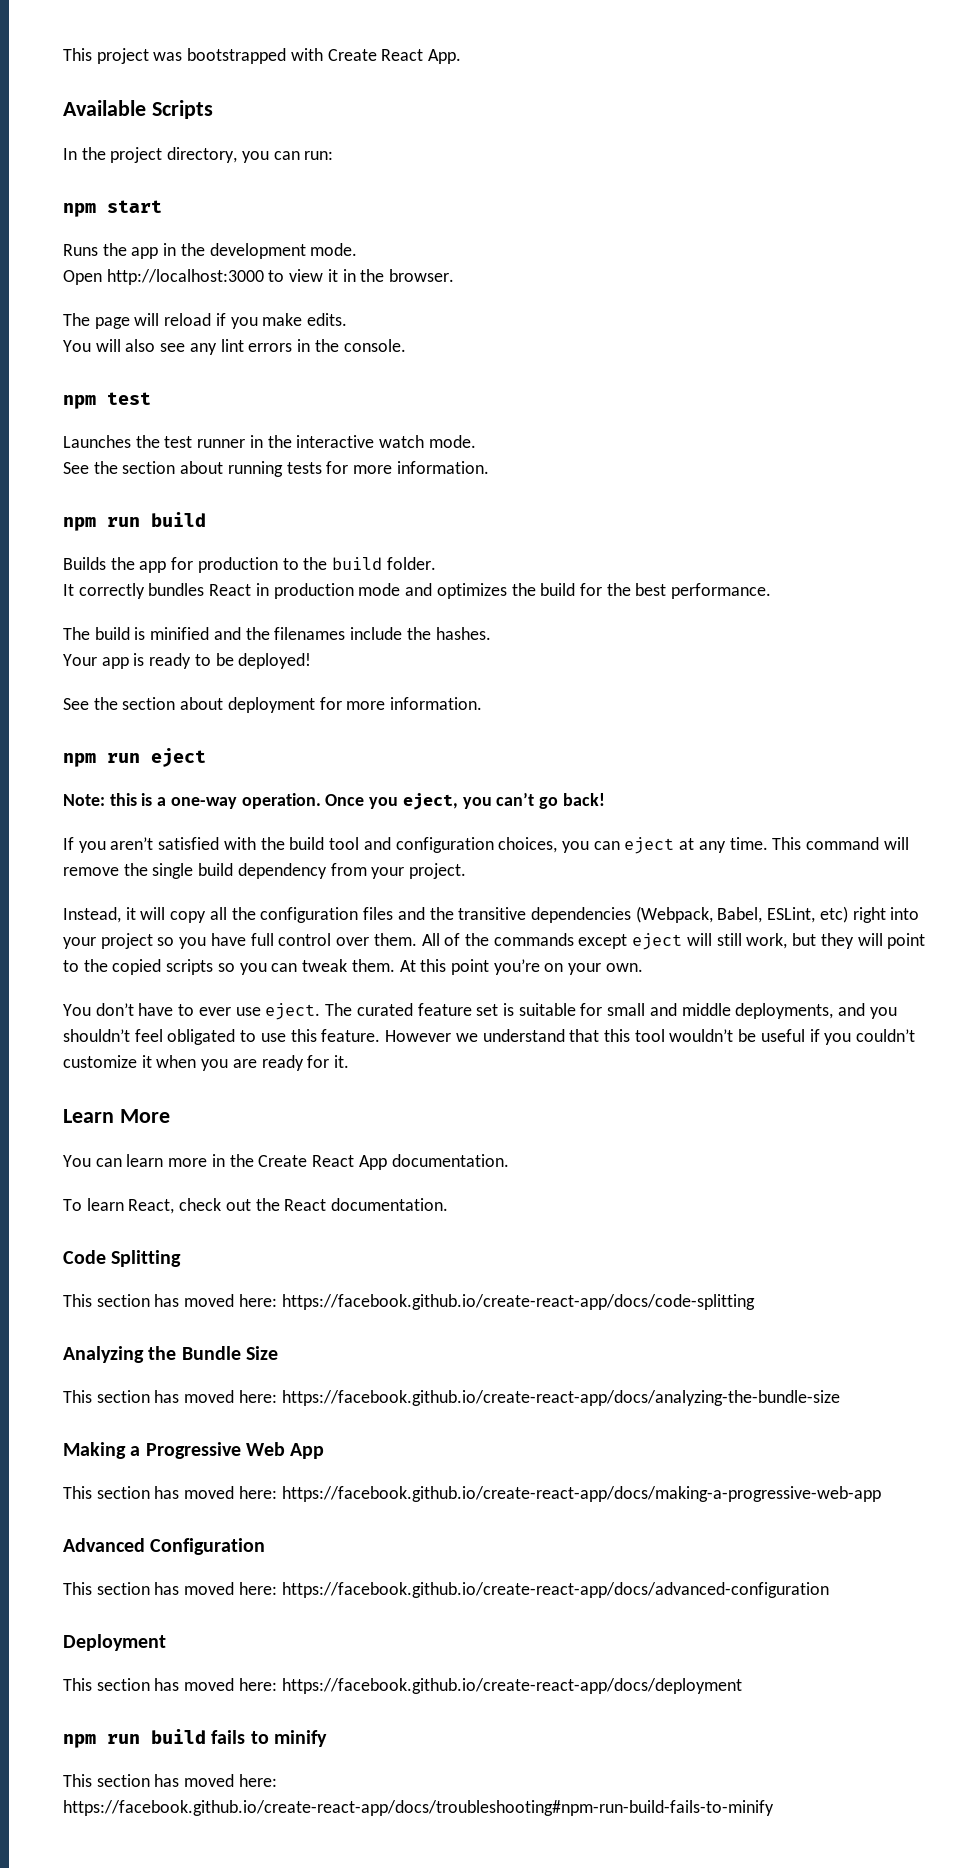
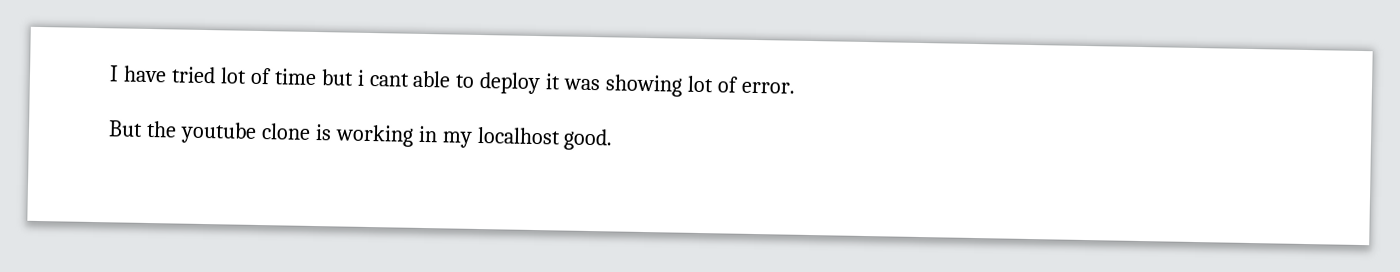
[63,48,462,64] [63,100,213,119] [63,147,334,163] [63,200,162,217] [63,243,358,259] [63,269,455,285] [63,313,348,329] [63,339,406,355] [63,392,151,409] [63,435,476,448] [63,461,489,477] [63,512,206,531] [63,557,436,573] [63,583,772,599] [63,627,491,640] [63,653,312,669] [63,697,483,713] [63,748,206,767] [63,792,605,810] [63,837,909,854] [63,863,467,879] [63,906,920,923] [63,933,926,950] [63,959,643,975] [63,1003,897,1020] [63,1029,916,1045] [63,1055,350,1071] [63,1109,170,1123] [63,1154,509,1170] [63,1198,449,1214] [63,1250,182,1267] [63,1294,755,1310] [63,1346,278,1363] [63,1390,840,1406] [63,1442,325,1459] [63,1486,881,1502] [63,1538,266,1555] [63,1582,829,1598] [63,1634,166,1651] [63,1678,742,1694] [63,1729,327,1748] [63,1774,277,1787] [63,1800,774,1816] This project was bootstrapped with Create React App. // Available Scripts // In the project directory, you can run: // npm start // Runs the app in the development mode. // Open http://localhost:3000 to view it in the browser. // The page will reload if you make edits. // You will also see any lint errors in the console. // npm test // Launches the test runner in the interactive watch mode. // See the section about running tests for more information. // npm run build // Builds the app for production to the build folder. // It correctly bundles React in production mode and optimizes the build for the best performance. // The build is minified and the filenames include the hashes. // Your app is ready to be deployed! // See the section about deployment for more information. // npm run eject // Note: this is a one-way operation. Once you eject, you can’t go back! // If you aren’t satisfied with the build tool and configuration choices, you can eject at any time. This command will remove the single build dependency from your project. // Instead, it will copy all the configuration files and the transitive dependencies (Webpack, Babel, ESLint, etc) right into your project so you have full control over them. All of the commands except eject will still work, but they will point to the copied scripts so you can tweak them. At this point you’re on your own. // You don’t have to ever use eject. The curated feature set is suitable for small and middle deployments, and you shouldn’t feel obligated to use this feature. However we understand that this tool wouldn’t be useful if you couldn’t customize it when you are ready for it. // Learn More // You can learn more in the Create React App documentation. // To learn React, check out the React documentation. // Code Splitting // This section has moved here: https://facebook.github.io/create-react-app/docs/code-splitting // Analyzing the Bundle Size // This section has moved here: https://facebook.github.io/create-react-app/docs/analyzing-the-bundle-size // Making a Progressive Web App // This section has moved here: https://facebook.github.io/create-react-app/docs/making-a-progressive-web-app // Advanced Configuration // This section has moved here: https://facebook.github.io/create-react-app/docs/advanced-configuration // Deployment // This section has moved here: https://facebook.github.io/create-react-app/docs/deployment // npm run build fails to minify // This section has moved here: https://facebook.github.io/create-react-app/docs/troubleshooting#npm-run-build-fails-to-minify -> [109,65,795,97] [108,120,614,151] I have tried lot of time but i cant able to deploy it was showing lot of error. // But the youtube clone is working in my localhost good.

